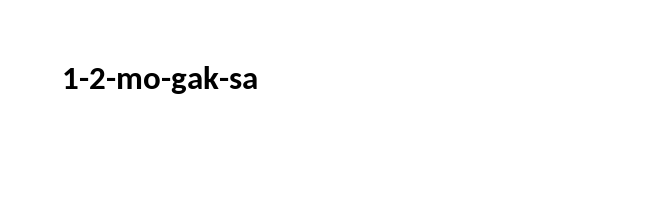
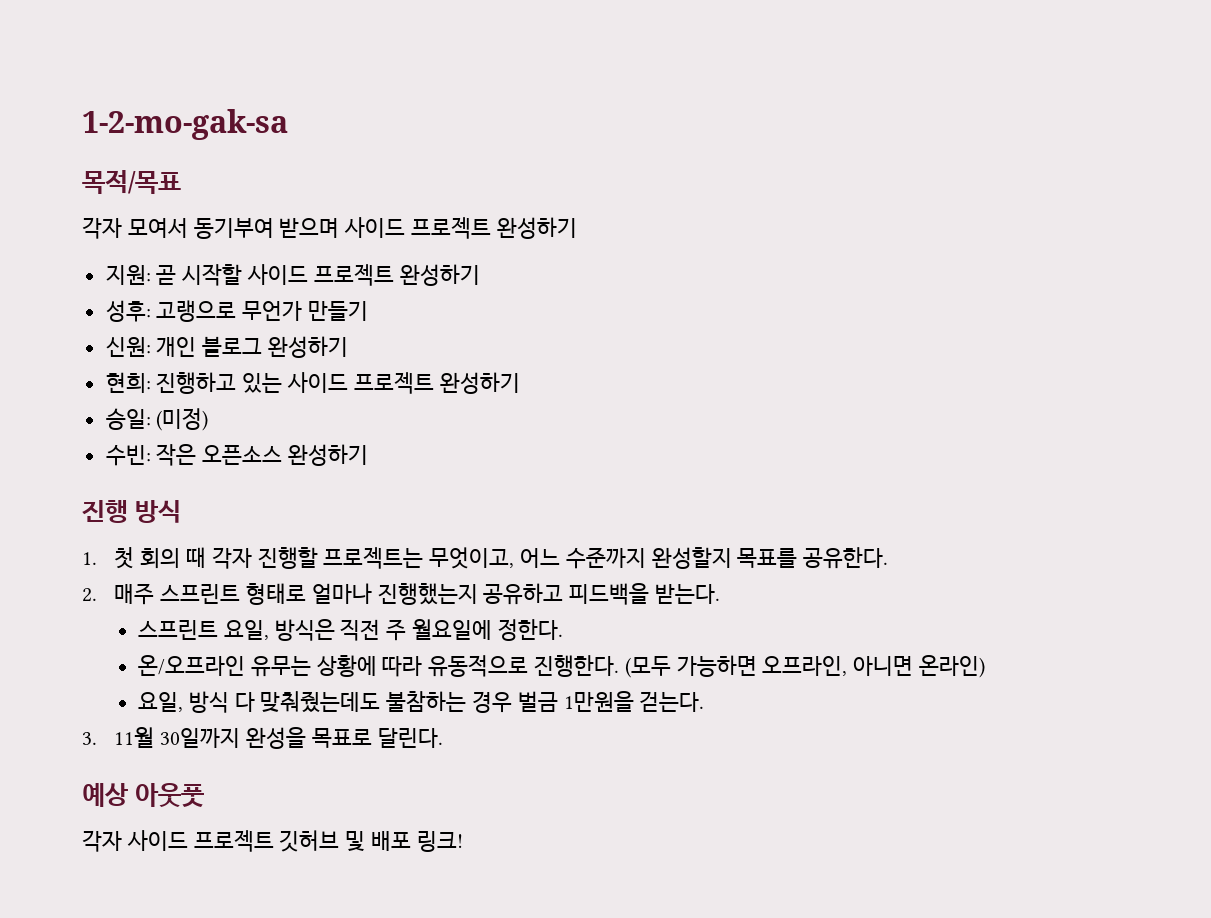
(258, 80) none -> [82,170,181,194] [82,217,577,239] [105,264,480,286] [105,300,369,322] [105,336,349,358] [105,372,520,394] [105,408,209,431] [105,444,369,466] [82,500,182,523] [82,547,889,569] [82,583,721,605] [138,619,563,641] [138,655,986,678] [138,691,705,713] [82,727,443,749] [82,783,205,808] [82,830,463,852] // 목적/목표 // 각자 모여서 동기부여 받으며 사이드 프로젝트 완성하기 // 지원: 곧 시작할 사이드 프로젝트 완성하기 // 성후: 고랭으로 무언가 만들기 // 신원: 개인 블로그 완성하기 // 현희: 진행하고 있는 사이드 프로젝트 완성하기 // 승일: (미정) // 수빈: 작은 오픈소스 완성하기 // 진행 방식 // 1. 첫 회의 때 각자 진행할 프로젝트는 무엇이고, 어느 수준까지 완성할지 목표를 공유한다. // 2. 매주 스프린트 형태로 얼마나 진행했는지 공유하고 피드백을 받는다. // 스프린트 요일, 방식은 직전 주 월요일에 정한다. // 온/오프라인 유무는 상황에 따라 유동적으로 진행한다. (모두 가능하면 오프라인, 아니면 온라인) // 요일, 방식 다 맞춰줬는데도 불참하는 경우 벌금 1만원을 걷는다. // 3. 11월 30일까지 완성을 목표로 달린다. // 예상 아웃풋 // 각자 사이드 프로젝트 깃허브 및 배포 링크!

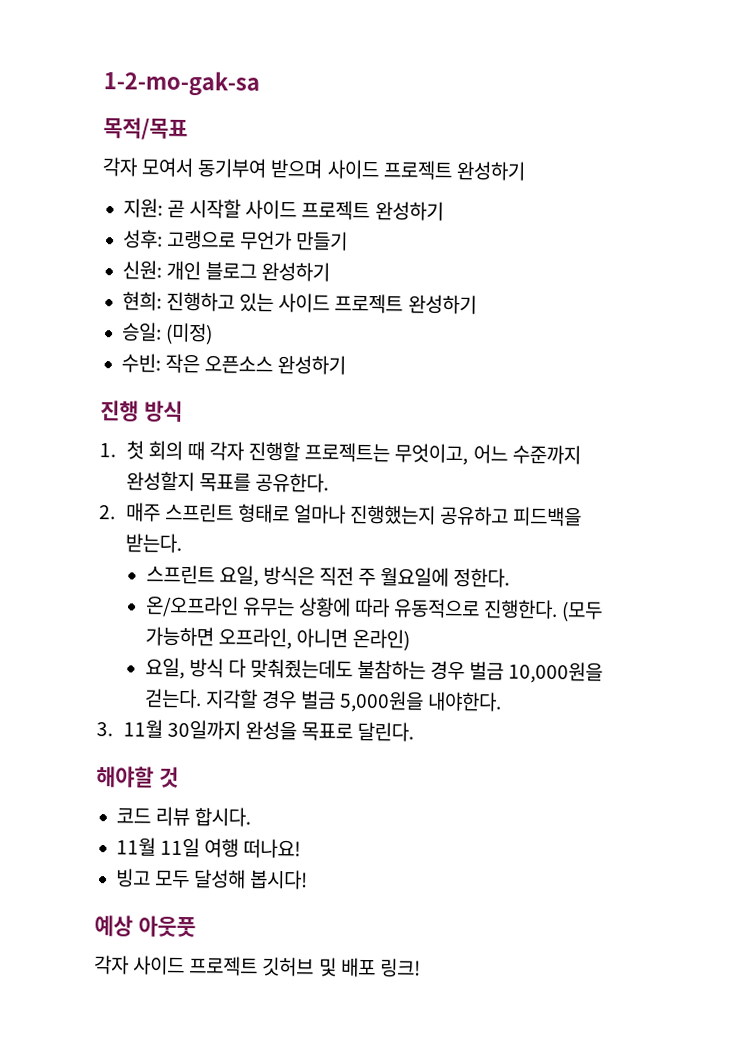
[563,691,634,712] 1만원을 -> [508,661,604,684] 10,000원을
(705, 701) none -> [204,689,503,713] 지각할 경우 벌금 5,000원을 내야한다.
(443, 738) none -> [96,766,179,788] [115,806,252,827] [115,837,302,859] [114,868,309,890] // 해야할 것 // 코드 리뷰 합시다. // 11월 11일 여행 떠나요! // 빙고 모두 달성해 봅시다!

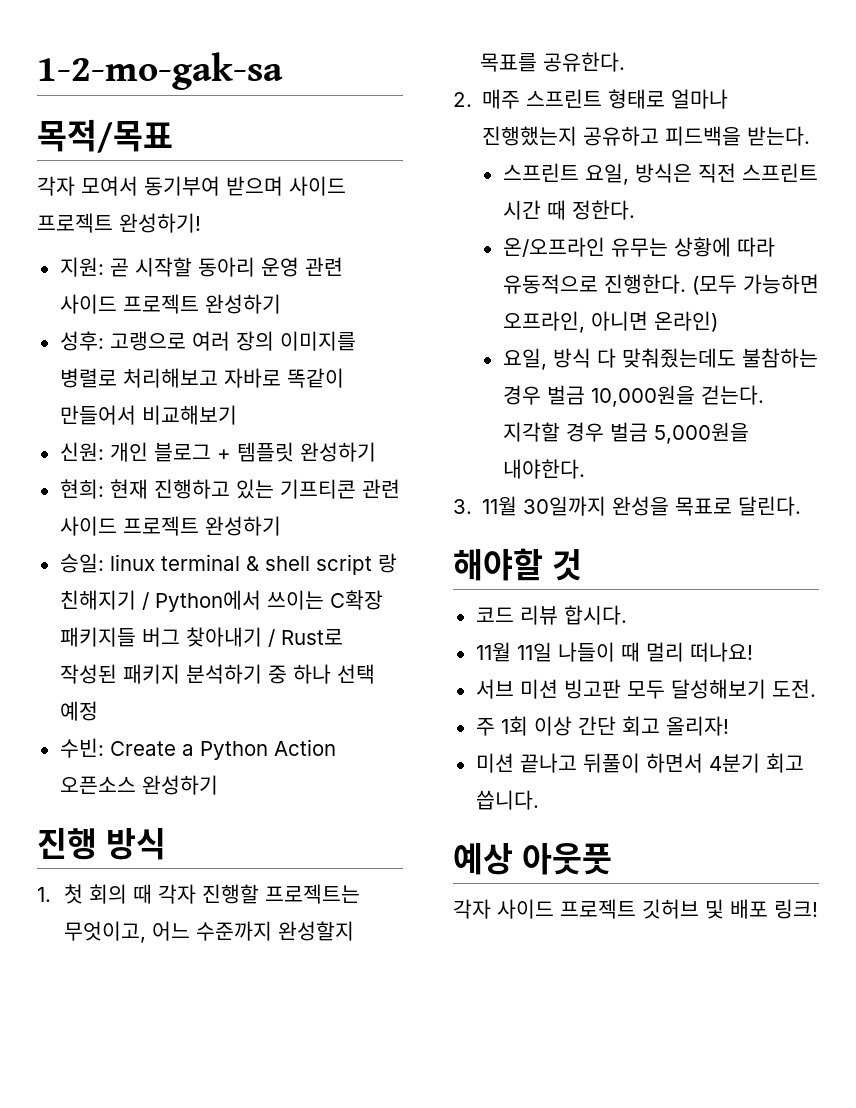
[455,160,525,181] 완성하기 -> [119,213,201,233] 완성하기!
(242, 209) none -> [197,257,343,277] 동아리 운영 관련
[239,230,349,251] 무언가 만들기 -> [191,331,356,351] [59,368,344,388] [59,405,237,425] 여러 장의 이미지를 병렬로 처리해보고 자바로 똑같이 만들어서 비교해보기
(258, 271) none -> [216,442,294,462] + 템플릿
(162, 301) none -> [109,479,148,499] 현재
(275, 302) none -> [279,479,400,499] 기프티콘 관련
[165,322,214,345] [120,353,201,374] (미정) // 수빈: 작은 -> [109,553,397,575] [59,590,383,612] [59,627,343,647] [59,664,375,684] [59,701,98,721] [59,738,336,760] linux terminal & shell script 랑 친해지기 / Python에서 쓰이는 C확장 패키지들 버그 찾아내기 / Rust로 작성된 패키지 분석하기 중 하나 선택 예정 // 수빈: Create a Python Action
[358,567,450,587] 주 월요일에 -> [741,163,818,182] [502,200,566,220] 스프린트 시간 때
[204,838,302,859] [114,868,309,890] 여행 떠나요! // 빙고 모두 달성해 봅시다! -> [557,642,753,662] [475,679,816,699] [475,716,729,736] [475,753,804,773] [475,790,539,810] 나들이 때 멀리 떠나요! // 서브 미션 빙고판 모두 달성해보기 도전. // 주 1회 이상 간단 회고 올리자! // 미션 끝나고 뒤풀이 하면서 4분기 회고 씁니다.

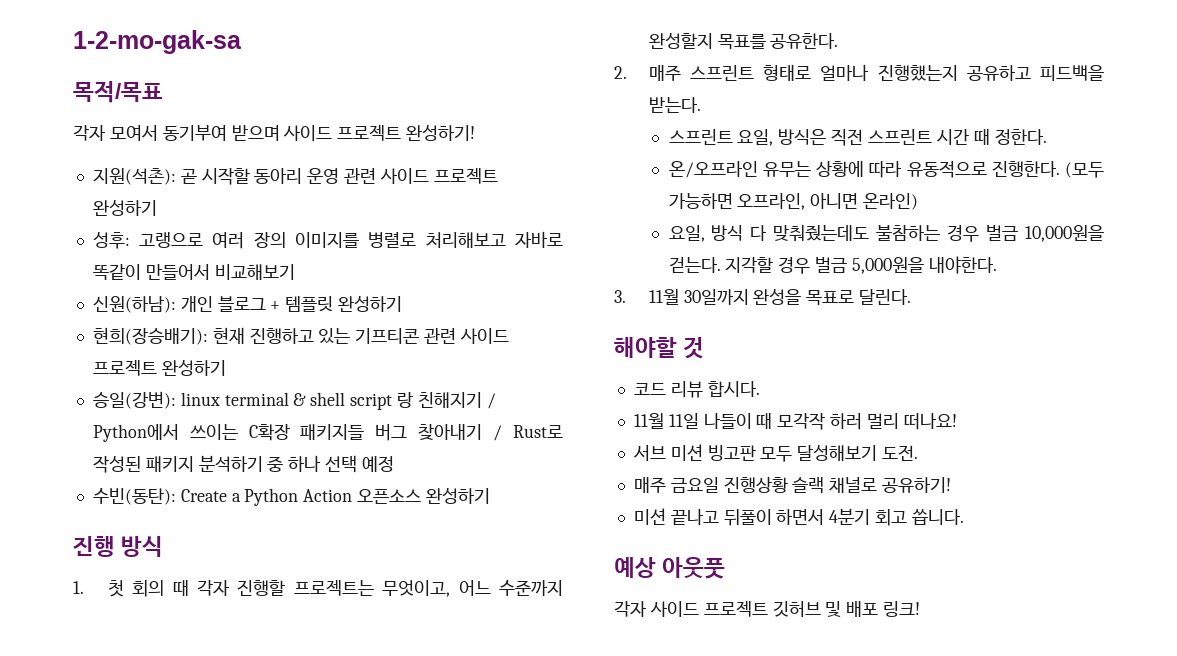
[59,257,104,277] 지원: -> [92,168,176,185] 지원(석촌):
[59,442,104,461] 신원: -> [92,296,176,313] 신원(하남):
[59,479,104,499] 현희: -> [92,327,208,345] 현희(장승배기):
[59,553,104,573] 승일: -> [92,391,176,409] 승일(강변):
[59,738,104,758] 수빈: -> [92,488,176,505] 수빈(동탄):
(640, 652) none -> [777,412,863,430] 모각작 하러
[475,716,729,736] 주 1회 이상 간단 회고 올리자! -> [633,477,952,494] 매주 금요일 진행상황 슬랙 채널로 공유하기!

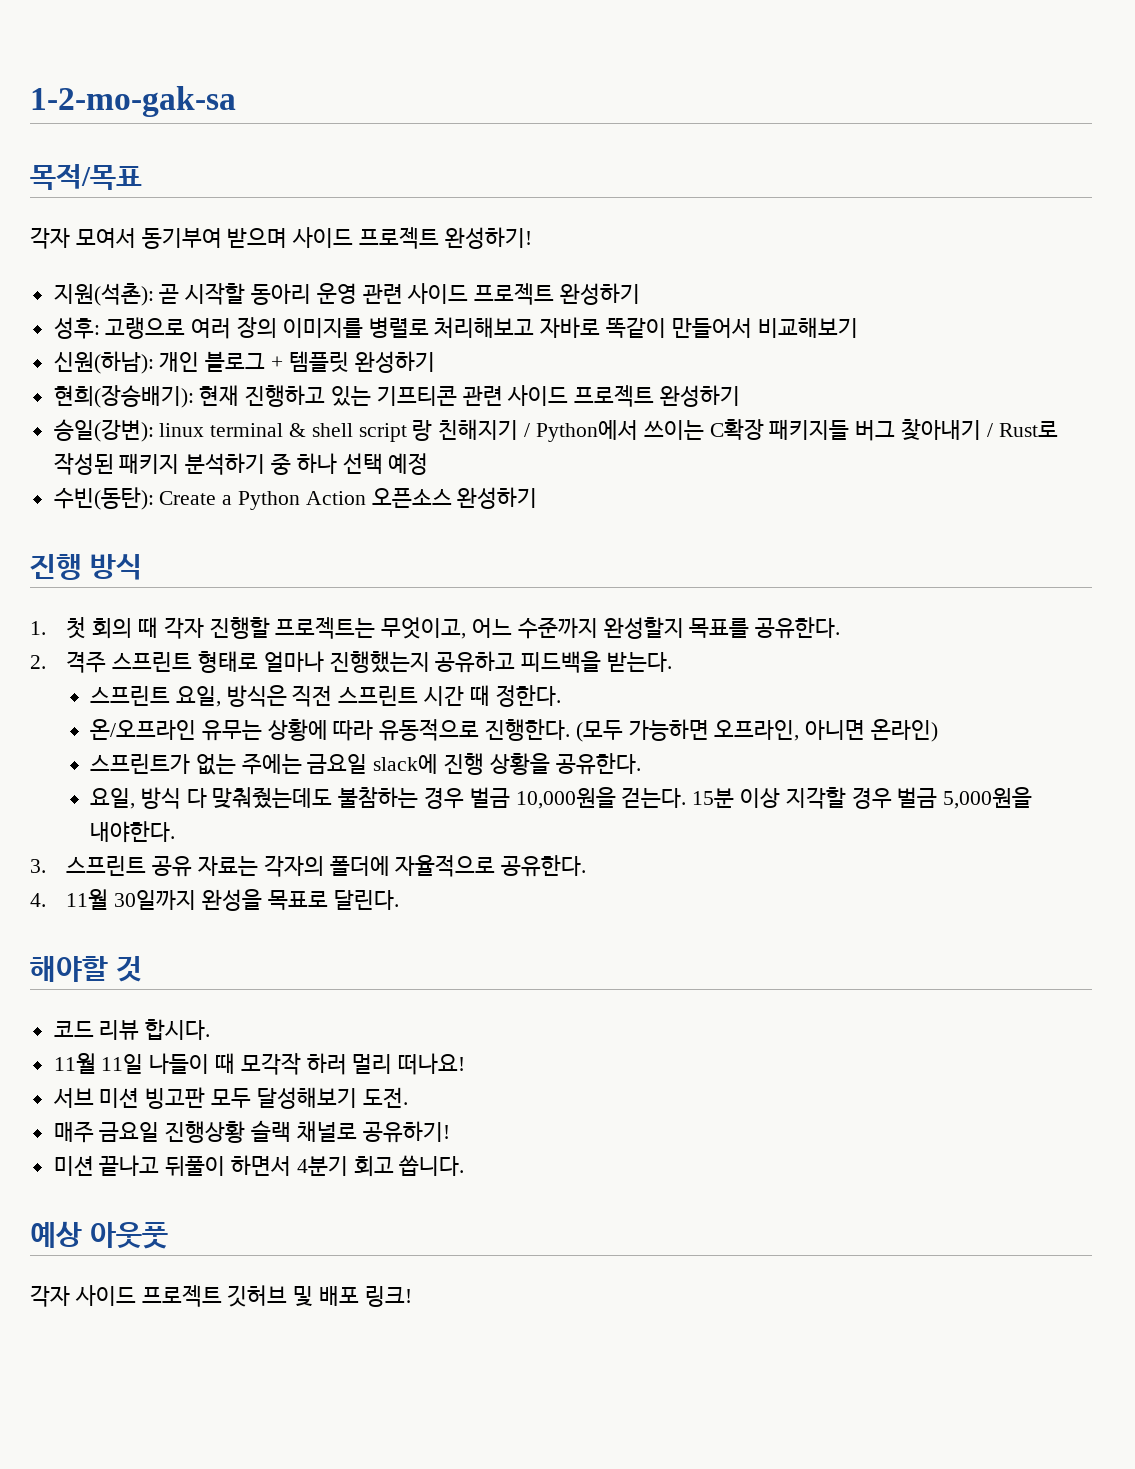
[648,65,681,81] 매주 -> [66,651,107,673] 격주
(919, 201) none -> [89,753,641,775] // 스프린트가 없는 주에는 금요일 slack에 진행 상황을 공유한다.
(721, 265) none -> [692,788,780,808] 15분 이상
(626, 296) none -> [66,855,587,877] [30,893,46,907] 스프린트 공유 자료는 각자의 폴더에 자율적으로 공유한다. // 4.

